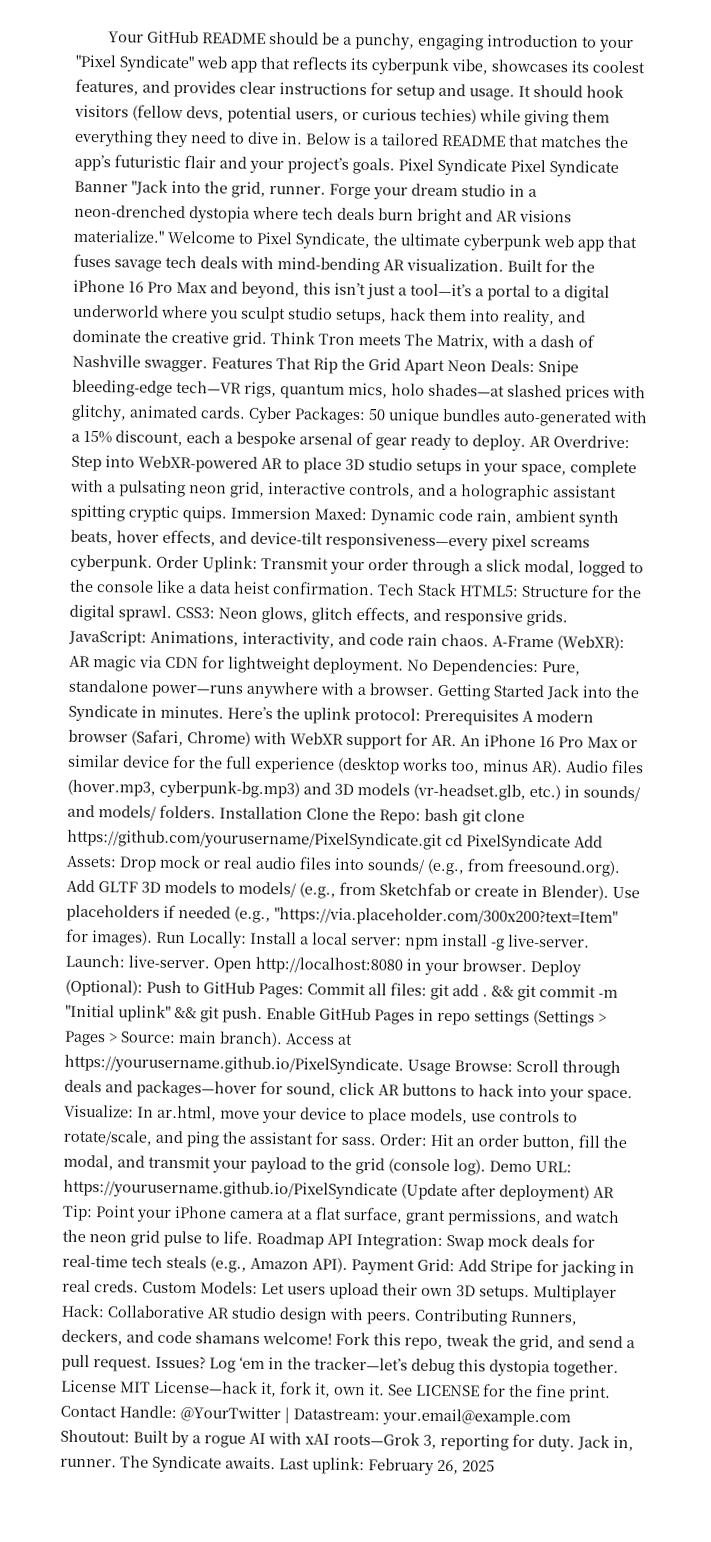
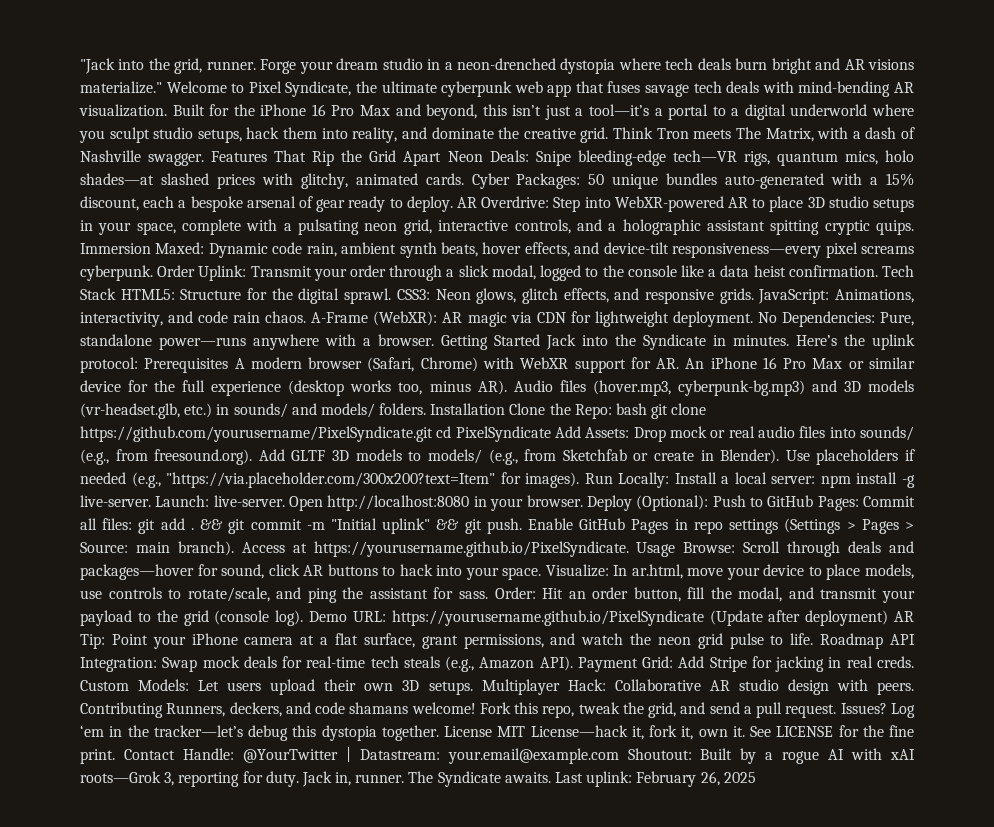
[108,30,635,53] [75,54,645,75] [75,78,624,101] [74,104,610,127] [74,129,629,149] [74,154,619,177] [74,180,128,193] Your GitHub README should be a punchy, engaging introduction to your "Pixel Syndicate" web app that reflects its cyberpunk vibe, showcases its coolest features, and provides clear instructions for setup and usage. It should hook visitors (fellow devs, potential users, or curious techies) while giving them everything they need to dive in. Below is a tailored README that matches the app’s futuristic flair and your project’s goals. Pixel Syndicate Pixel Syndicate Banner -> (80, 66) none

